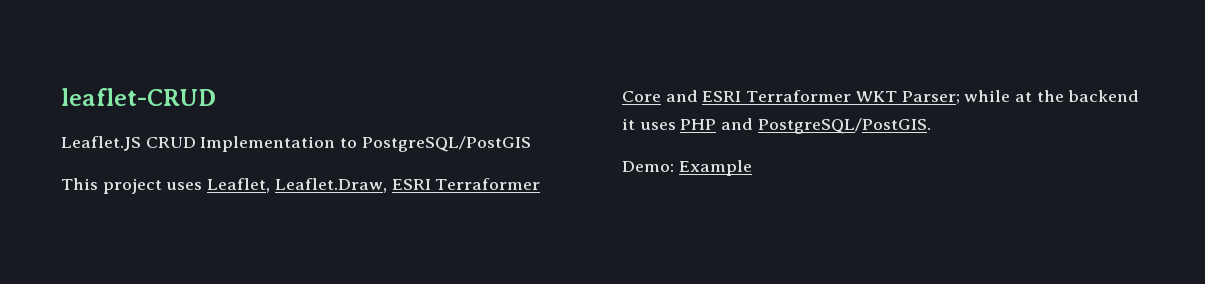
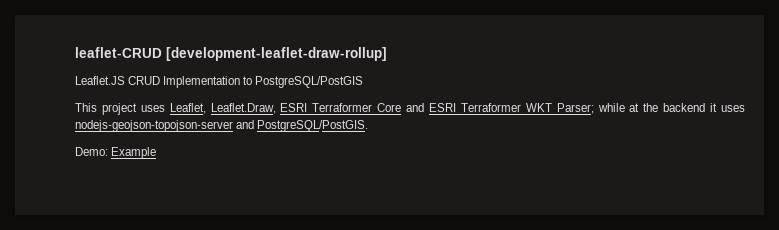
(216, 97) none -> [166,47,387,61] [development-leaflet-draw-rollup]
[680,119,717,130] PHP -> [75,120,233,132] nodejs-geojson-topojson-server

